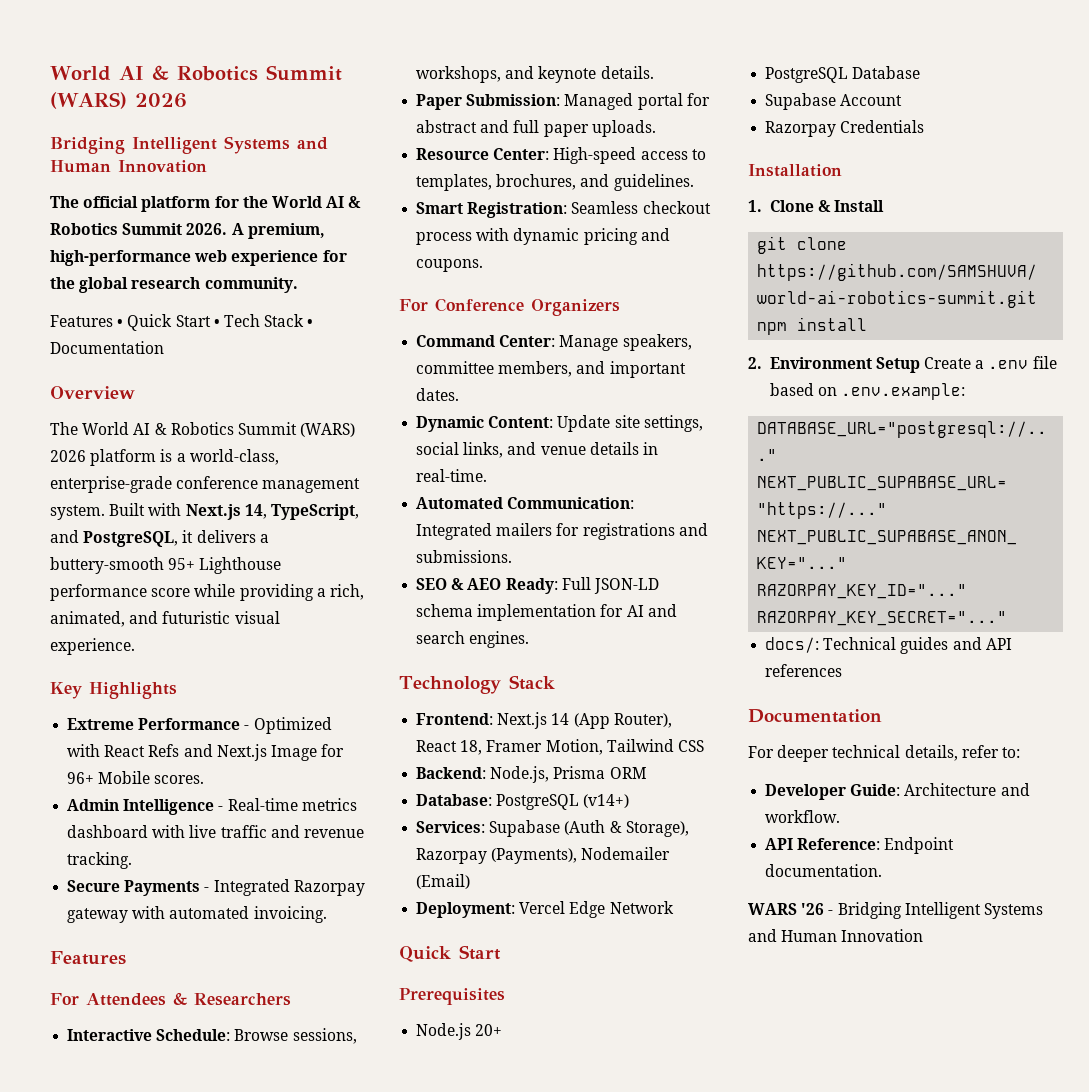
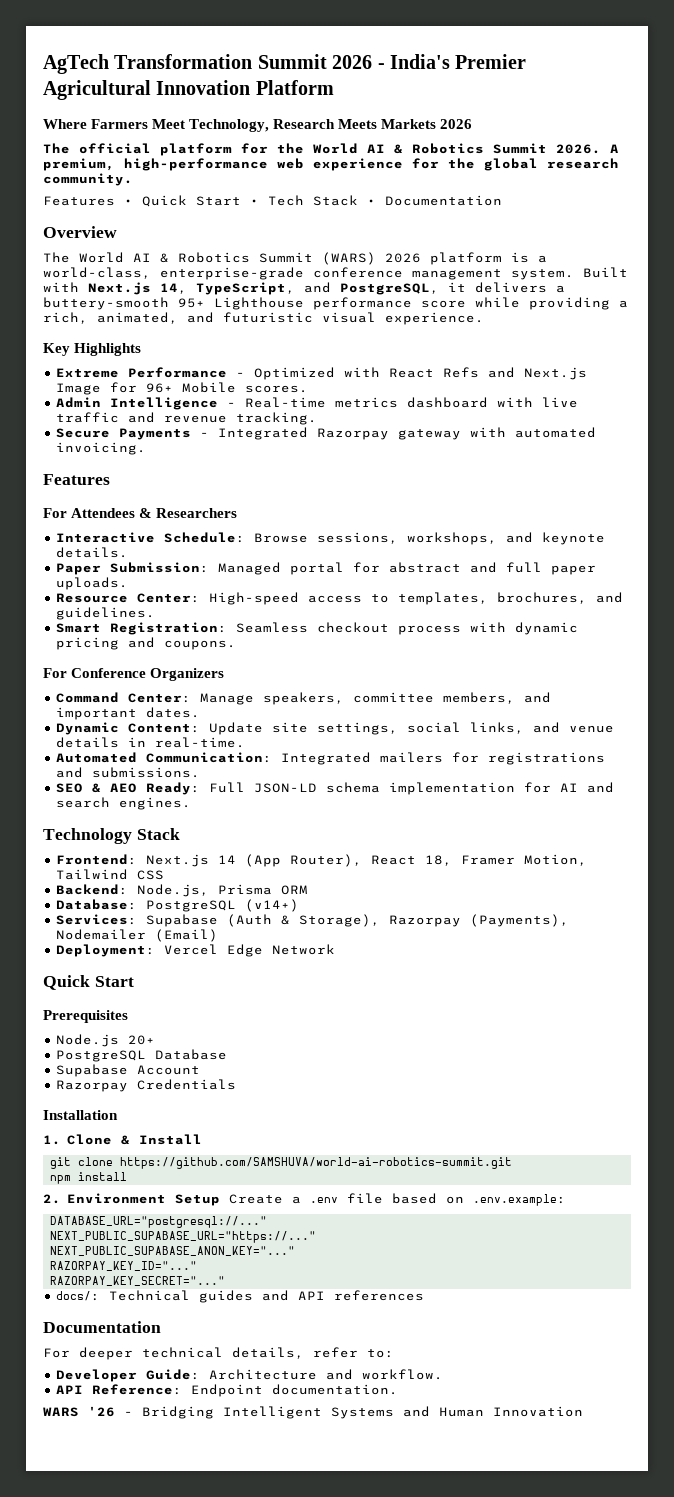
[50,65,342,81] [50,92,187,109] [50,136,328,154] [50,160,207,173] World AI & Robotics Summit (WARS) 2026 // Bridging Intelligent Systems and Human Innovation -> [43,54,527,74] [43,80,334,100] [43,119,473,132] AgTech Transformation Summit 2026 - India's Premier Agricultural Innovation Platform // Where Farmers Meet Technology, Research Meets Markets 2026

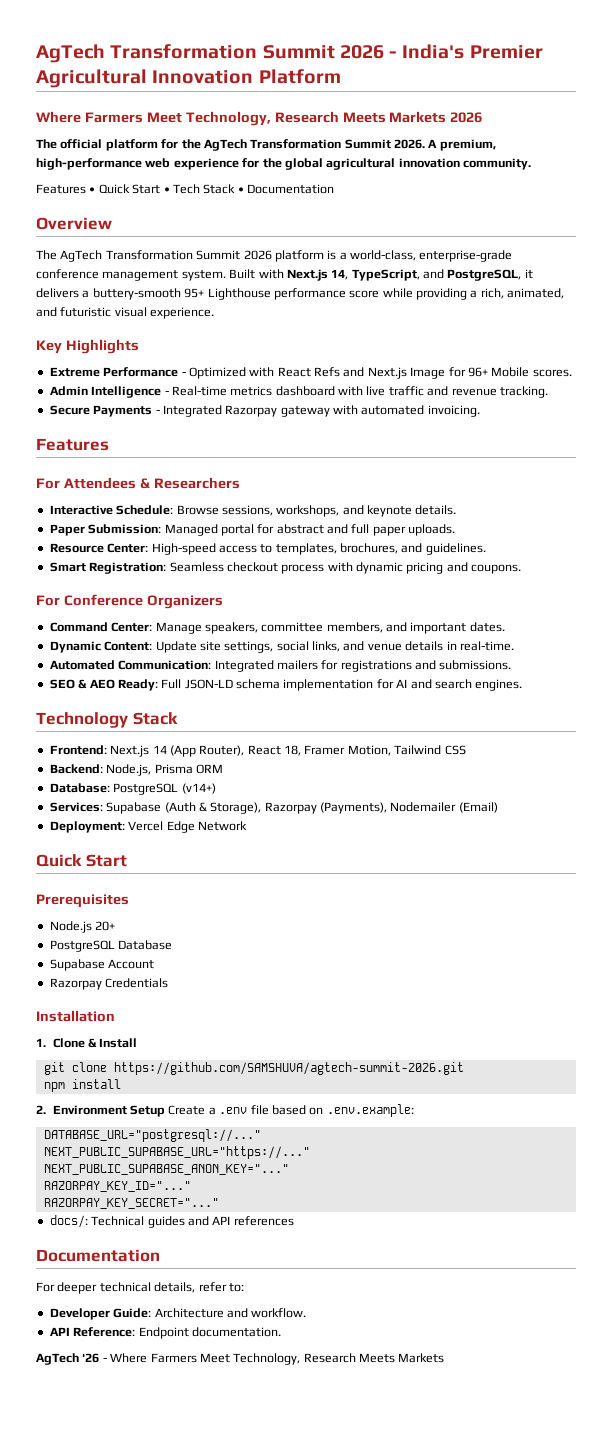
[313,143,484,154] World AI & Robotics -> [203,139,342,151] AgTech Transformation
[547,158,619,169] research -> [326,158,460,170] agricultural innovation
[79,252,376,265] World AI & Robotics Summit (WARS) -> [60,250,241,262] AgTech Transformation Summit
[120,1157,513,1169] https://github.com/SAMSHUVA/world-ai-robotics-summit.git -> [113,1062,464,1075] https://github.com/SAMSHUVA/agtech-summit-2026.git
[43,1407,79,1417] WARS -> [36,1353,79,1365] AgTech
[142,1406,583,1419] Bridging Intelligent Systems and Human Innovation -> [110,1353,445,1365] Where Farmers Meet Technology, Research Meets Markets

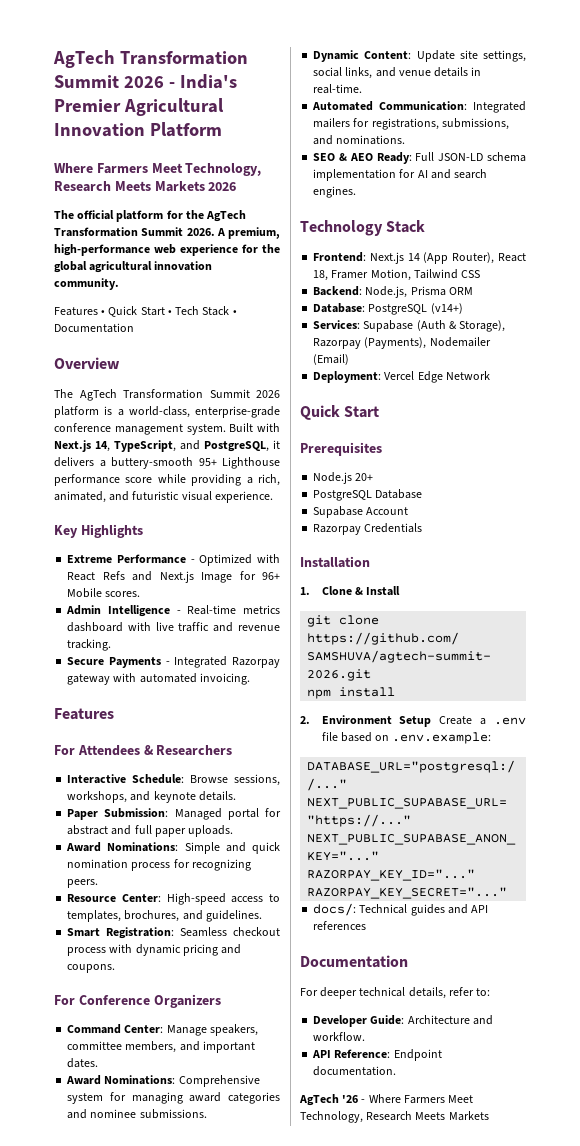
(456, 530) none -> [66,842,280,854] [67,859,251,871] [67,879,99,888] // Award Nominations: Simple and quick nomination process for recognizing peers.
(505, 627) none -> [66,1075,260,1087] [67,1092,280,1104] [67,1109,207,1119] // Award Nominations: Comprehensive system for managing award categories and nominee submissions.
[340,660,512,672] registrations and submissions. -> [371,118,509,130] [313,135,406,145] registrations, submissions, and nominations.

